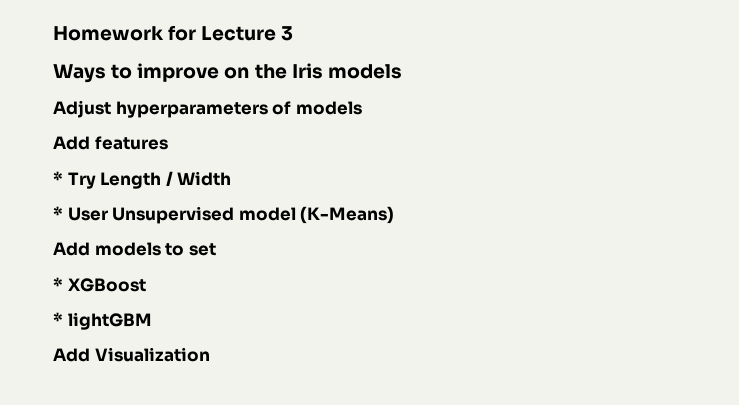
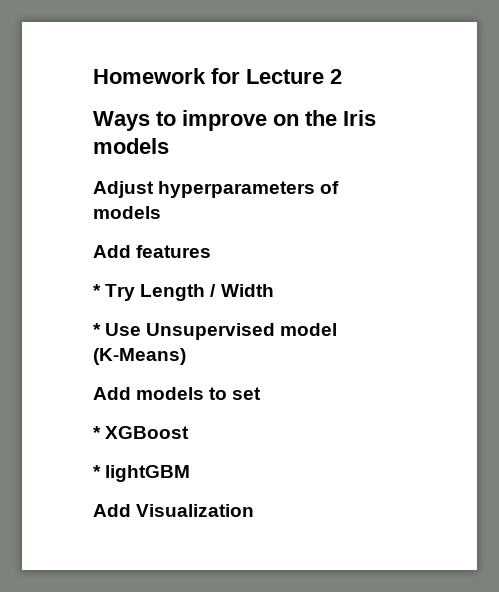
[281,26,294,41] 3 -> [330,69,342,84] 2
[67,207,108,221] User -> [105,323,142,336] Use

